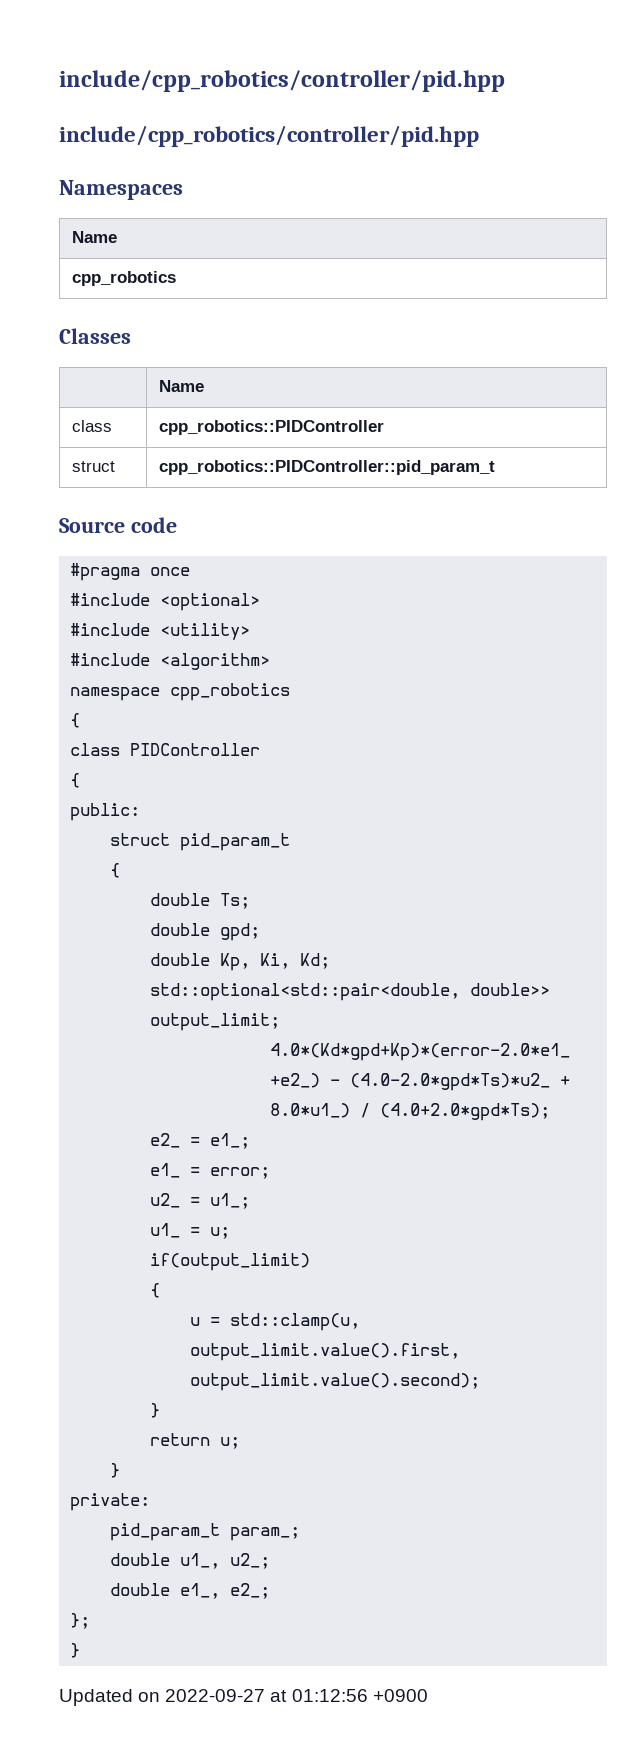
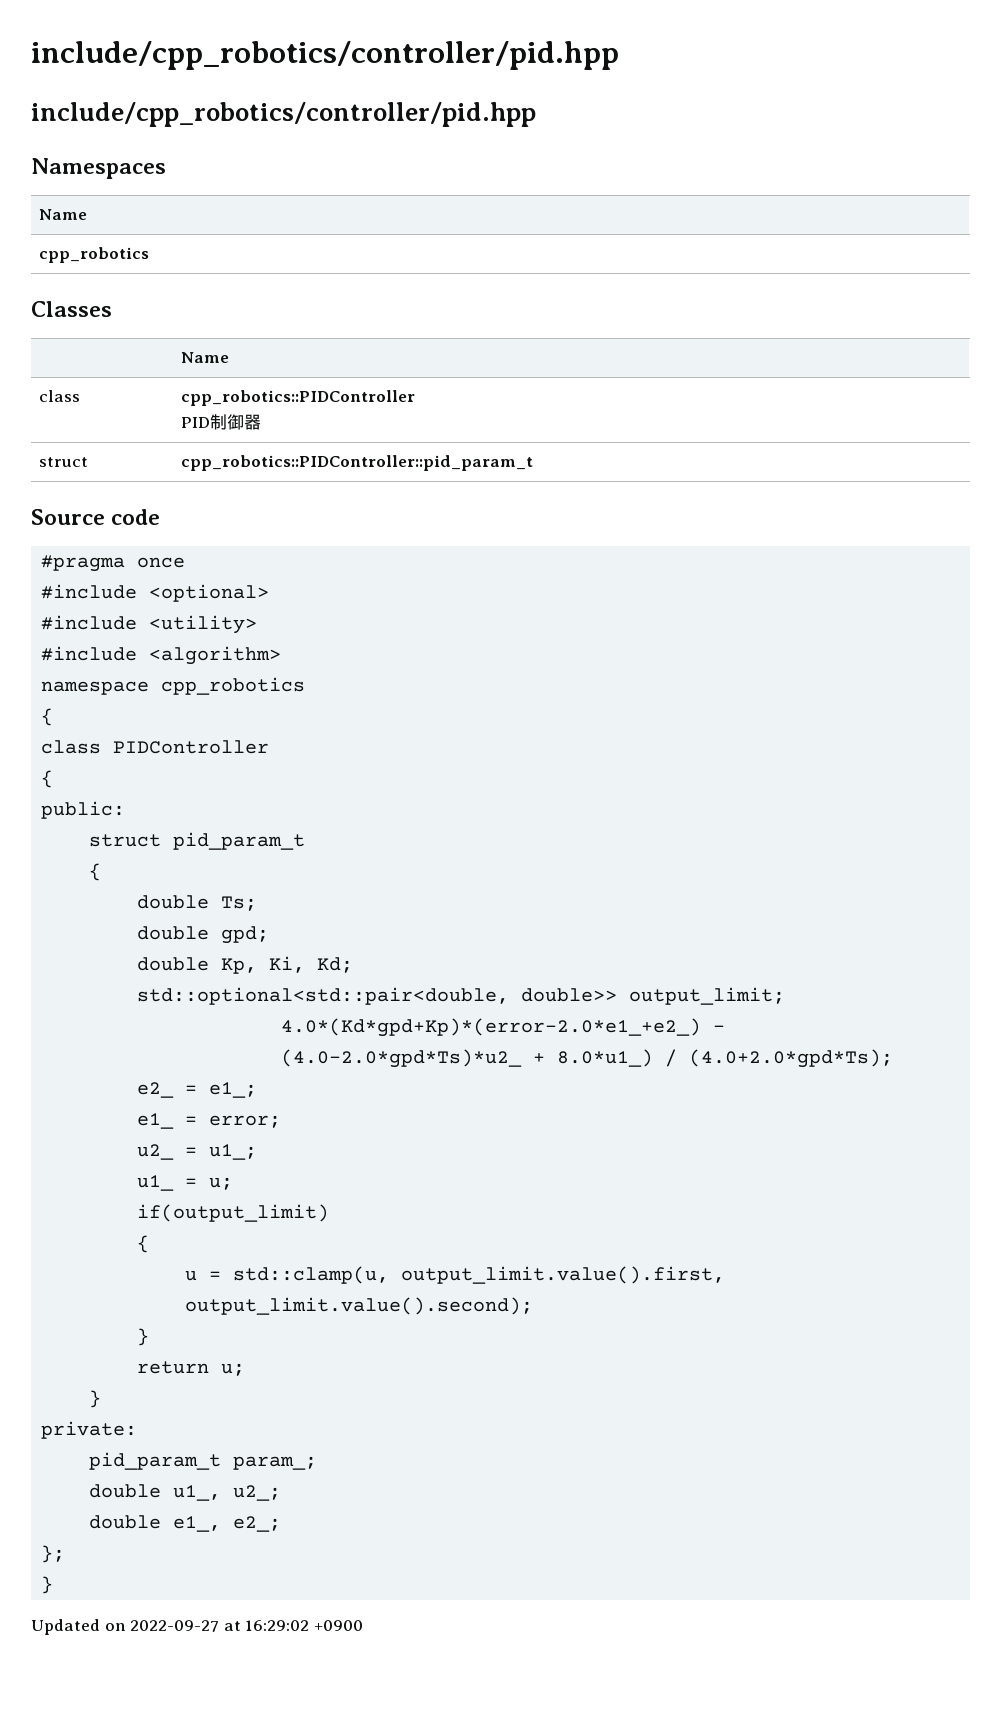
(384, 427) none -> [181,414,262,430] // PID制御器
[291,1689,368,1702] 01:12:56 -> [245,1620,310,1631] 16:29:02

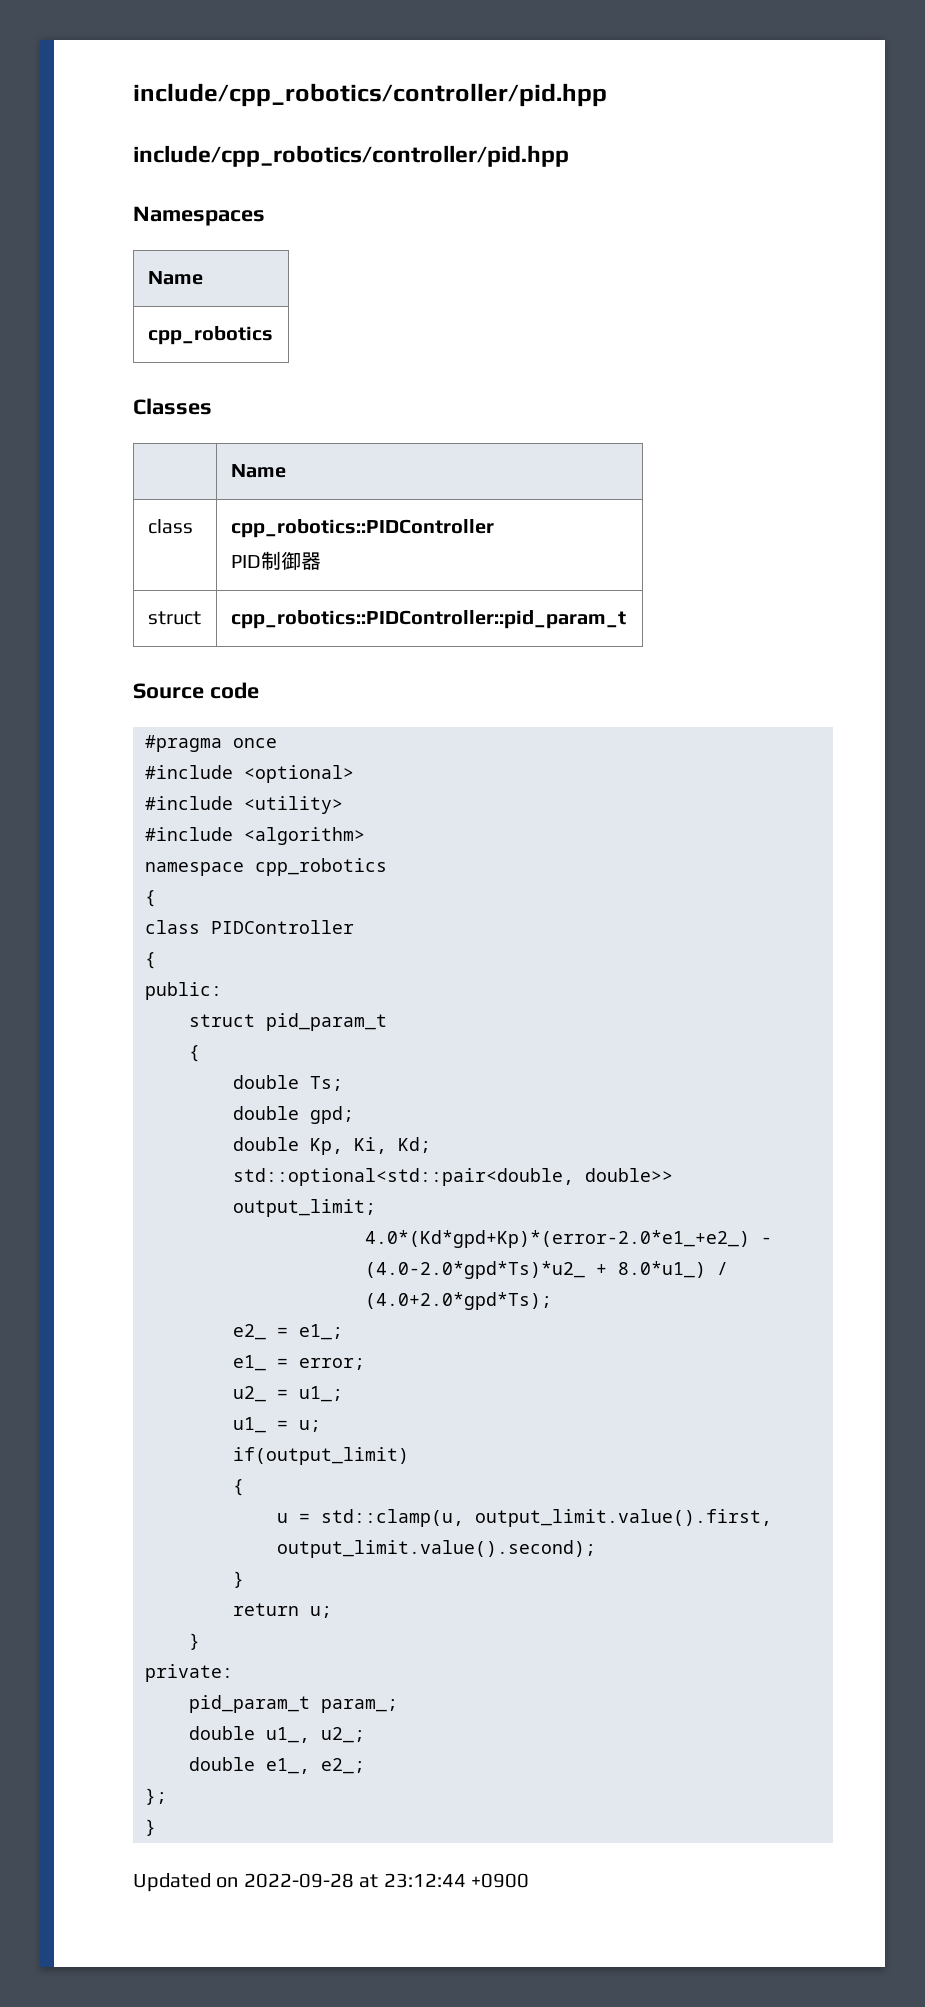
[130,1620,310,1632] 2022-09-27 at 16:29:02 -> [243,1873,466,1888] 2022-09-28 at 23:12:44

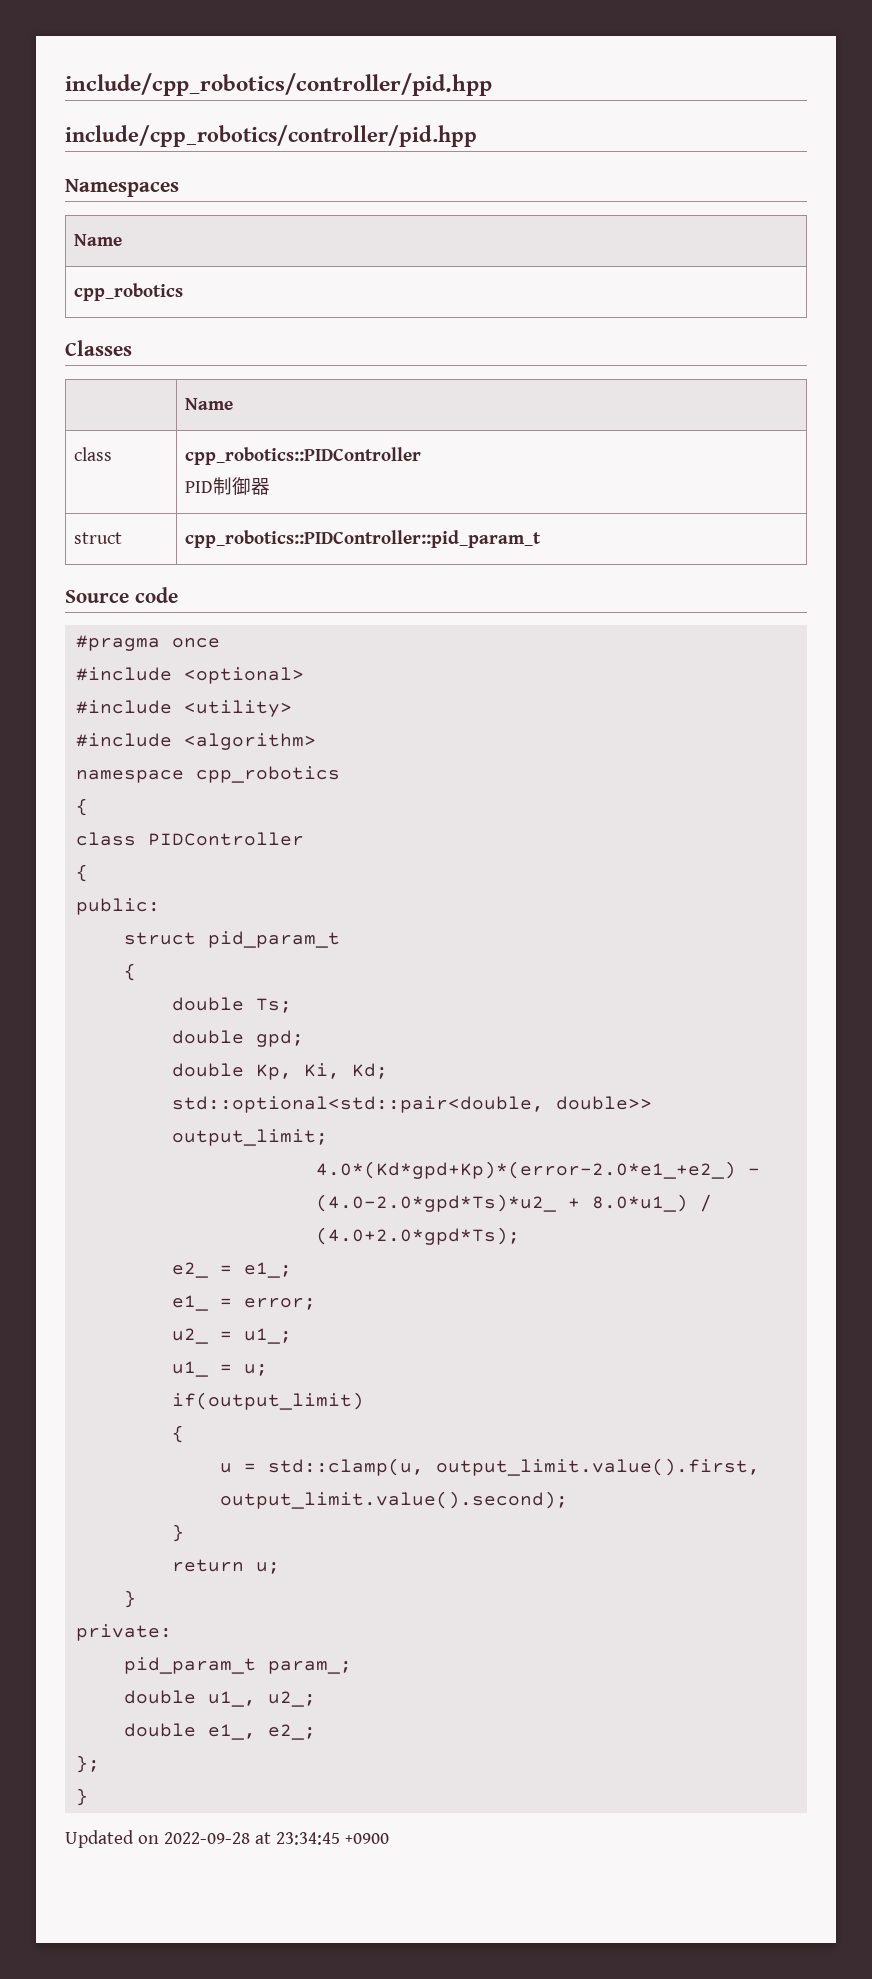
[383,1873,466,1888] 23:12:44 -> [275,1832,340,1845] 23:34:45

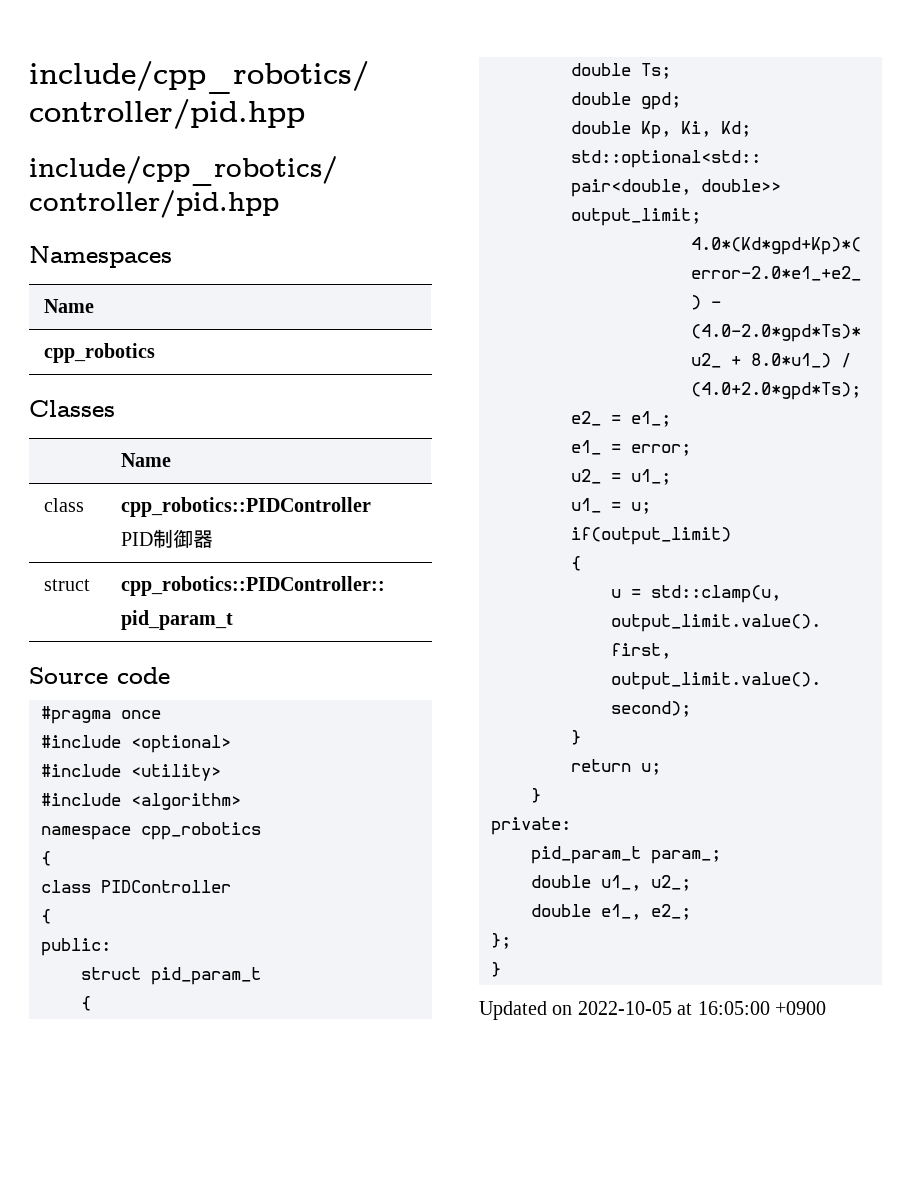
[163,1832,340,1845] 2022-09-28 at 23:34:45 -> [577,1001,770,1015] 2022-10-05 at 16:05:00

